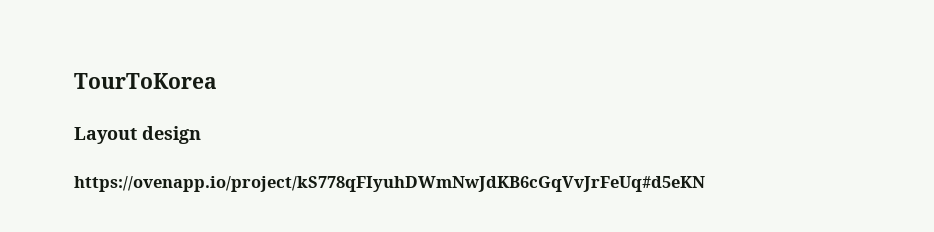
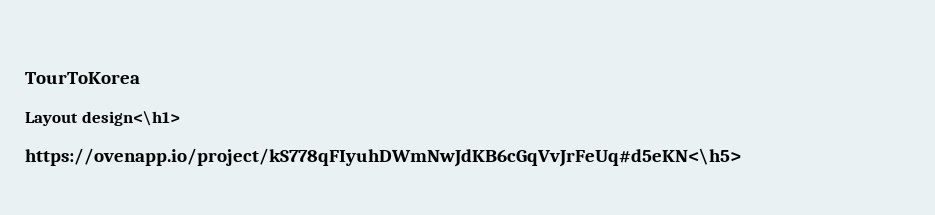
[142,126,201,144] [74,176,705,192] design // https://ovenapp.io/project/kS778qFIyuhDWmNwJdKB6cGqVvJrFeUq#d5eKN -> [81,111,180,126] [25,148,741,167] design<\h1> // https://ovenapp.io/project/kS778qFIyuhDWmNwJdKB6cGqVvJrFeUq#d5eKN<\h5>

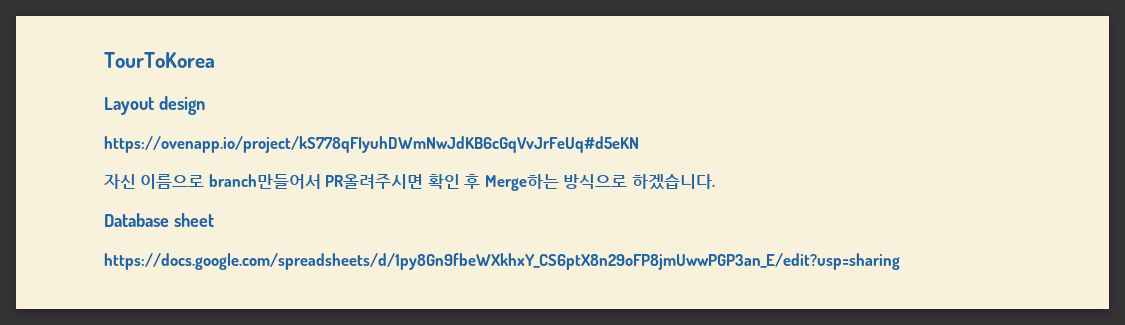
[81,111,180,126] [25,148,741,167] design<\h1> // https://ovenapp.io/project/kS778qFIyuhDWmNwJdKB6cGqVvJrFeUq#d5eKN<\h5> -> [158,96,205,115] [104,136,639,153] [104,174,715,191] [104,213,214,227] [104,253,900,270] design // https://ovenapp.io/project/kS778qFIyuhDWmNwJdKB6cGqVvJrFeUq#d5eKN // 자신 이름으로 branch만들어서 PR올려주시면 확인 후 Merge하는 방식으로 하겠습니다. // Database sheet // https://docs.google.com/spreadsheets/d/1py8Gn9fbeWXkhxY_CS6ptX8n29oFP8jmUwwPGP3an_E/edit?usp=sharing

